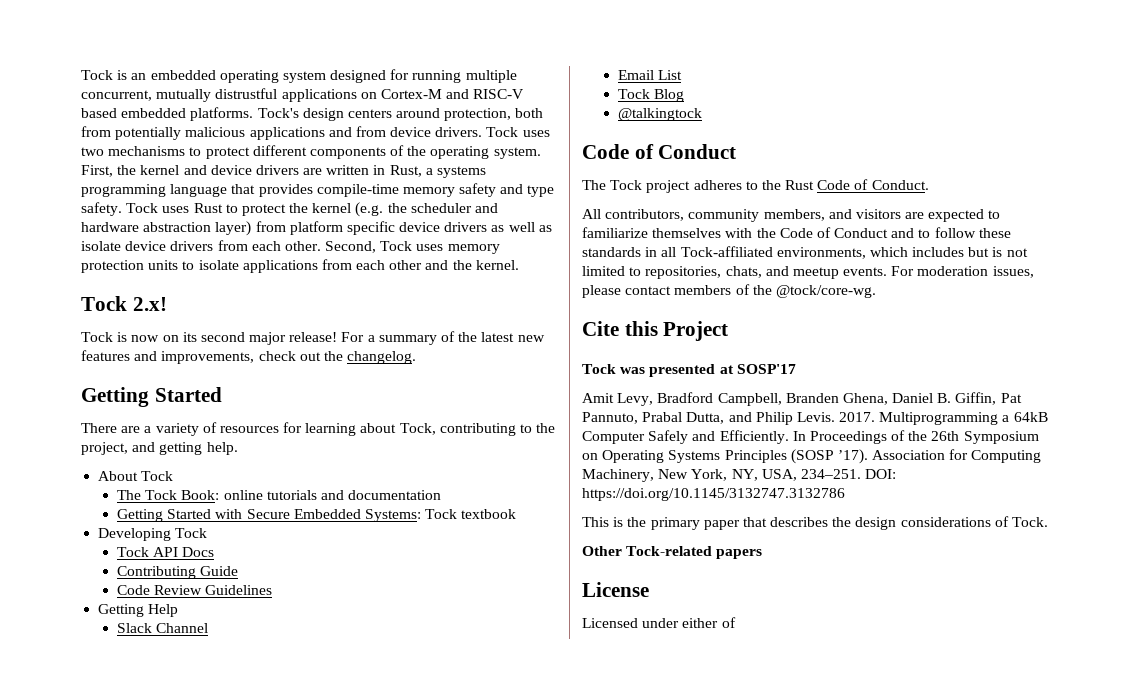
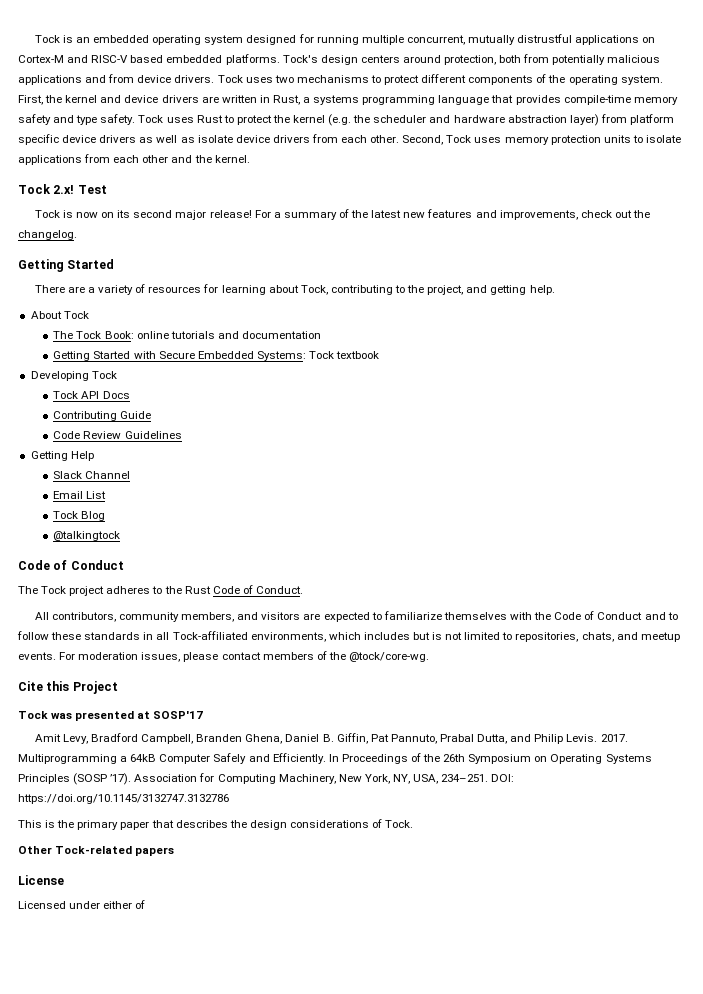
(167, 304) none -> [77,185,107,194] Test

